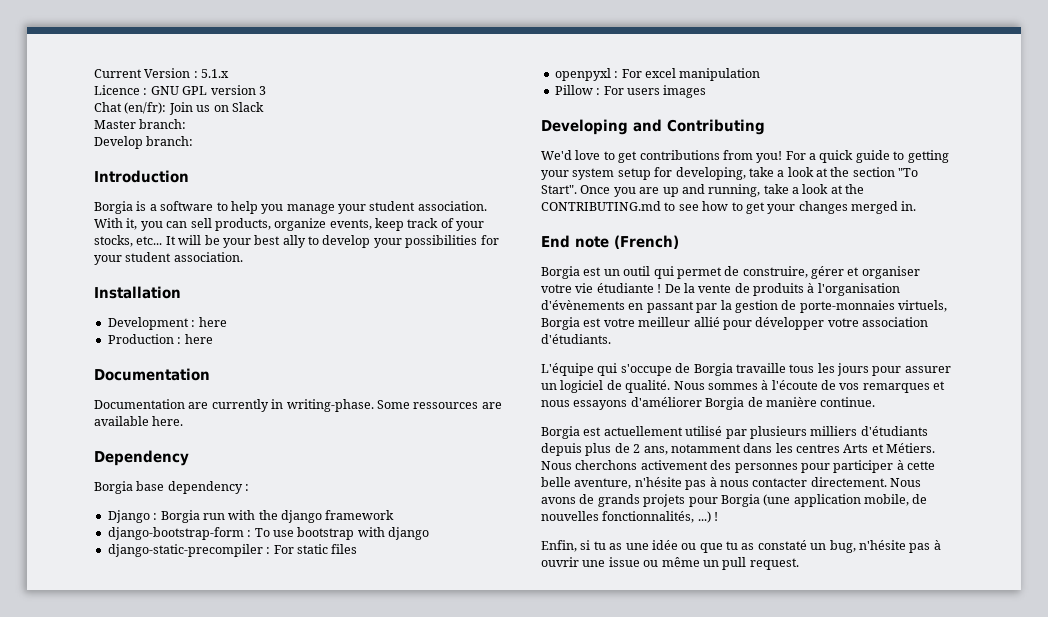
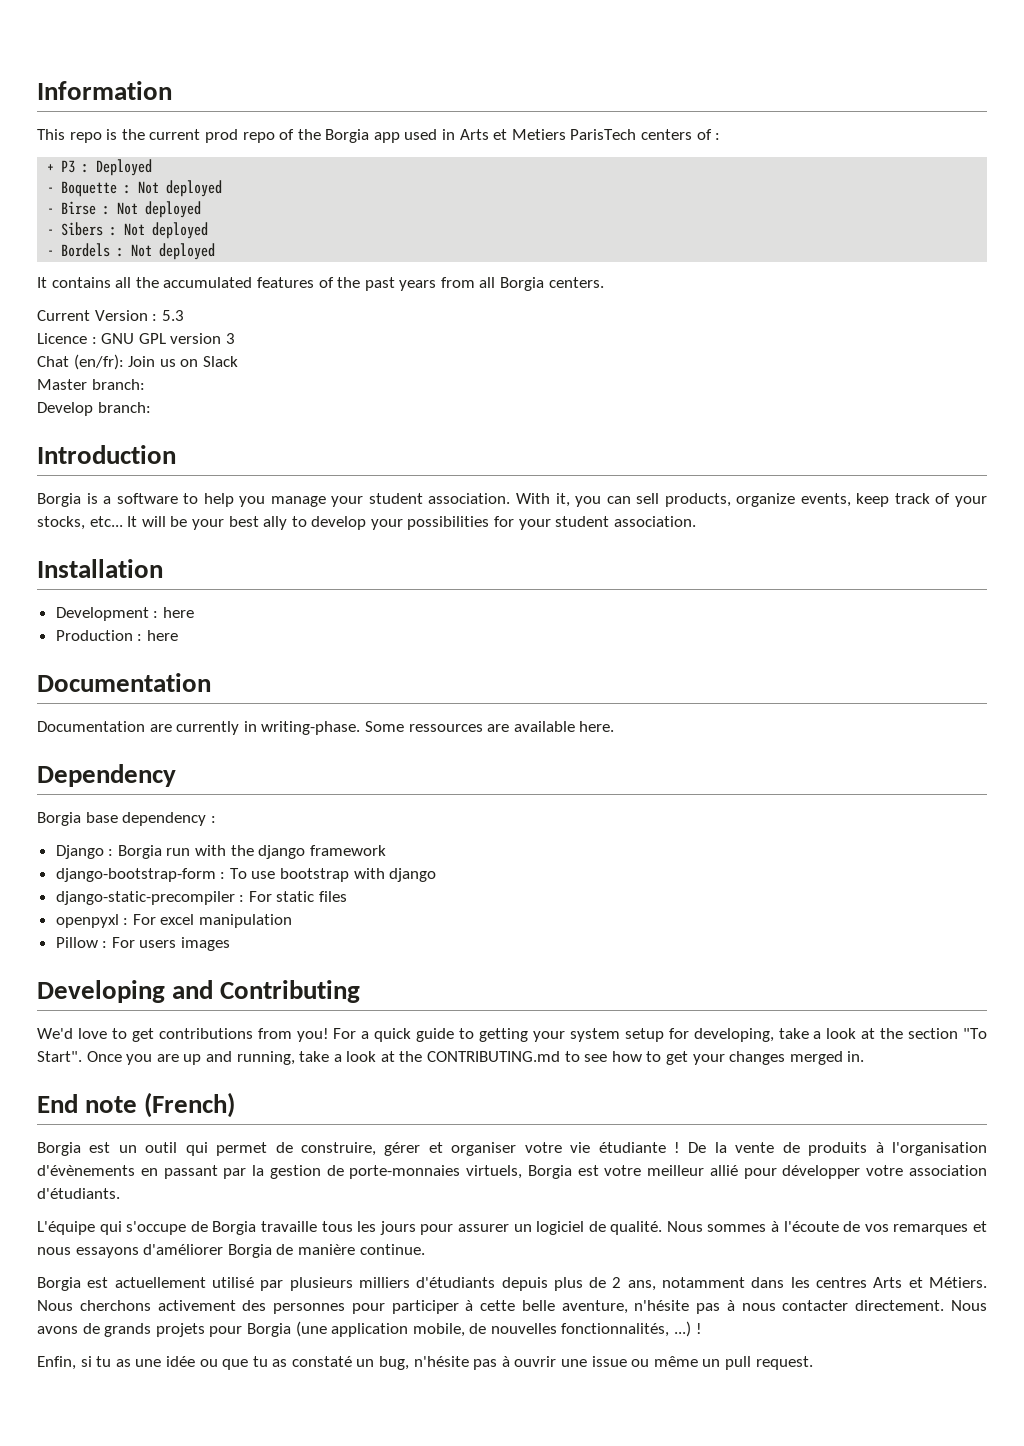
(94, 73) none -> [37,81,172,100] [37,129,721,143] [47,159,153,176] [47,180,223,197] [47,201,202,218] [47,222,209,239] [47,243,216,260] [37,277,604,291] Information // This repo is the current prod repo of the Borgia app used in Arts et Metiers ParisTech centers of : // + P3 : Deployed // - Boquette : Not deployed // - Birse : Not deployed // - Sibers : Not deployed // - Bordels : Not deployed // It contains all the accumulated features of the past years from all Borgia centers. //
[201,69,230,78] 5.1.x -> [161,310,184,321] 5.3

